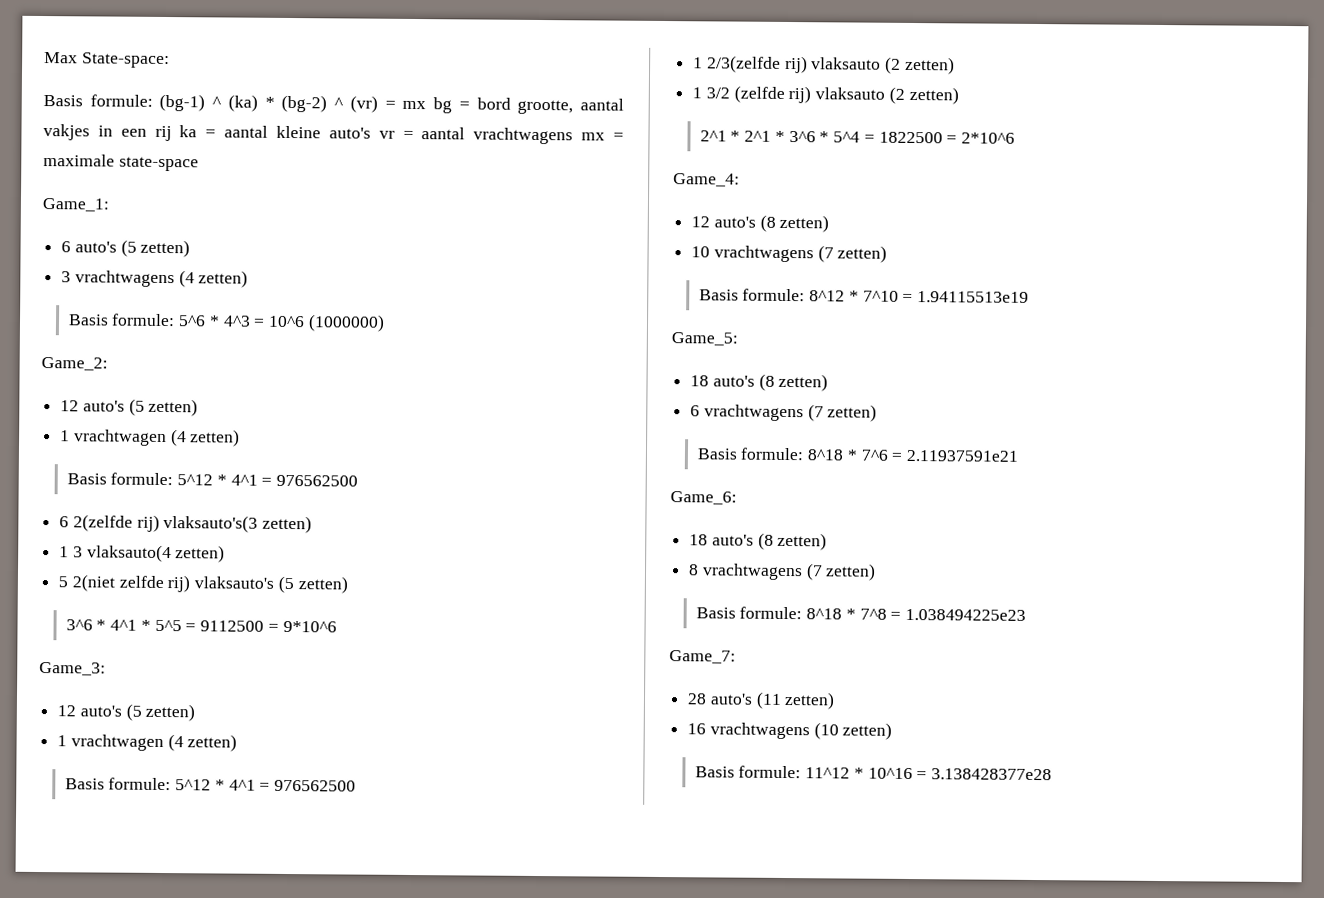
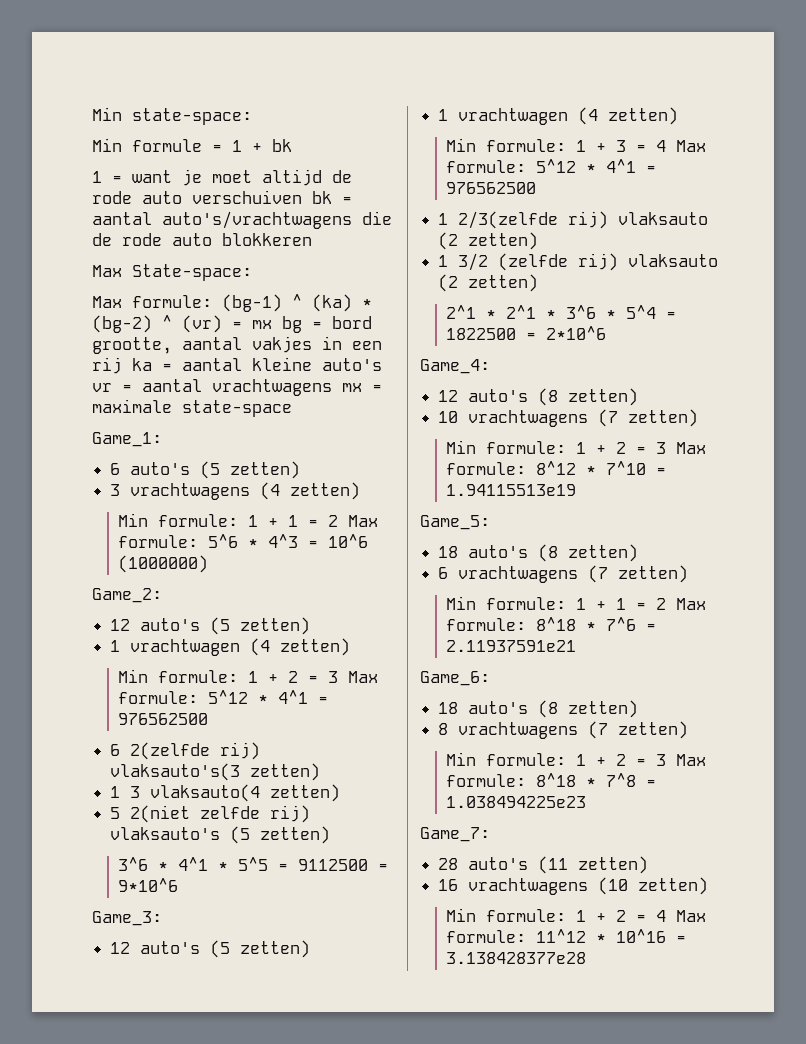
(44, 58) none -> [92,107,252,125] [92,138,292,152] [92,169,352,186] [92,190,352,204] [92,211,392,229] [92,233,312,246] Min state-space: // Min formule = 1 + bk // 1 = want je moet altijd de rode auto verschuiven bk = aantal auto's/vrachtwagens die de rode auto blokkeren //
[43,95,83,107] Basis -> [92,296,122,308] Max
[67,314,109,326] Basis -> [118,513,379,527] Min formule: 1 + 1 = 2 Max
[66,473,107,485] Basis -> [118,669,379,683] Min formule: 1 + 2 = 3 Max
[64,778,105,790] Basis -> [446,138,707,152] Min formule: 1 + 3 = 4 Max
[698,289,739,301] Basis -> [446,440,707,454] Min formule: 1 + 2 = 3 Max
[696,448,738,460] Basis -> [446,596,707,610] Min formule: 1 + 1 = 2 Max
[695,607,736,619] Basis -> [446,752,707,766] Min formule: 1 + 2 = 3 Max
[694,766,735,778] Basis -> [446,908,707,922] Min formule: 1 + 2 = 4 Max

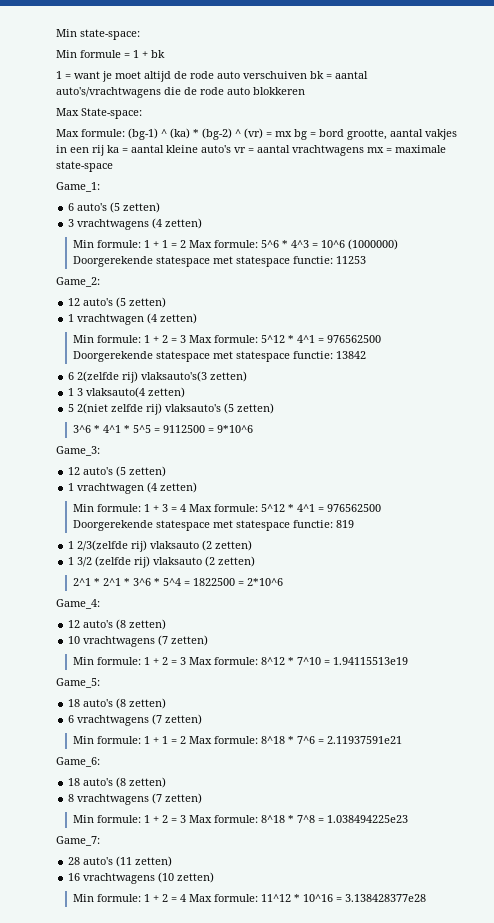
(209, 564) none -> [73,256,367,267] Doorgerekende statespace met statespace functie: 11253
(209, 719) none -> [73,351,367,362] Doorgerekende statespace met statespace functie: 13842
(537, 188) none -> [73,520,355,531] Doorgerekende statespace met statespace functie: 819

